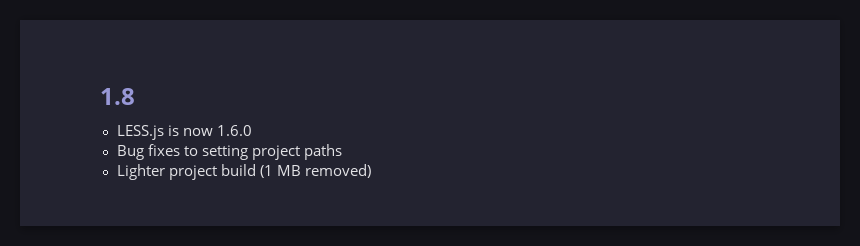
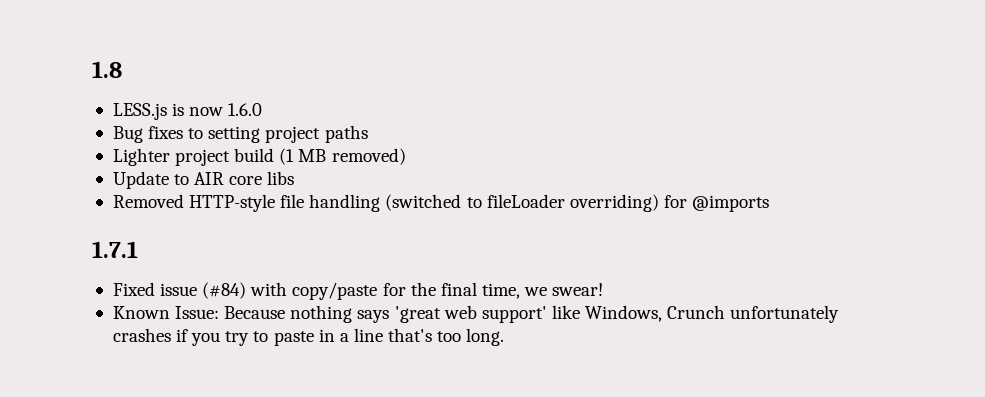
(371, 171) none -> [112,171,295,189] [112,194,770,212] [92,241,138,258] [112,282,604,300] [112,305,840,323] [112,328,505,346] // Update to AIR core libs // Removed HTTP-style file handling (switched to fileLoader overriding) for @imports // 1.7.1 // Fixed issue (#84) with copy/paste for the final time, we swear! // Known Issue: Because nothing says 'great web support' like Windows, Crunch unfortunately crashes if you try to paste in a line that's too long.

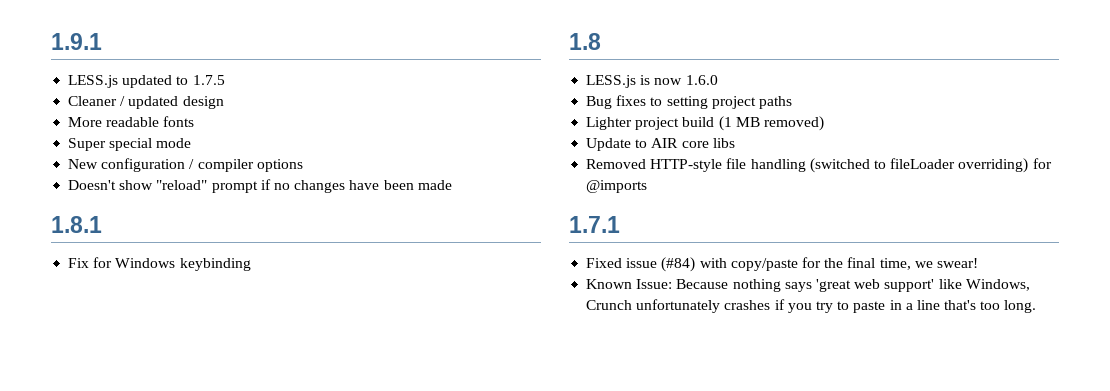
(92, 69) none -> [51,33,102,50] [68,75,225,88] [68,96,224,109] [68,116,195,127] [68,138,192,151] [68,158,303,172] [68,179,452,193] [51,216,102,233] [68,257,251,271] 1.9.1 // LESS.js updated to 1.7.5 // Cleaner / updated design // More readable fonts // Super special mode // New configuration / compiler options // Doesn't show "reload" prompt if no changes have been made // 1.8.1 // Fix for Windows keybinding //

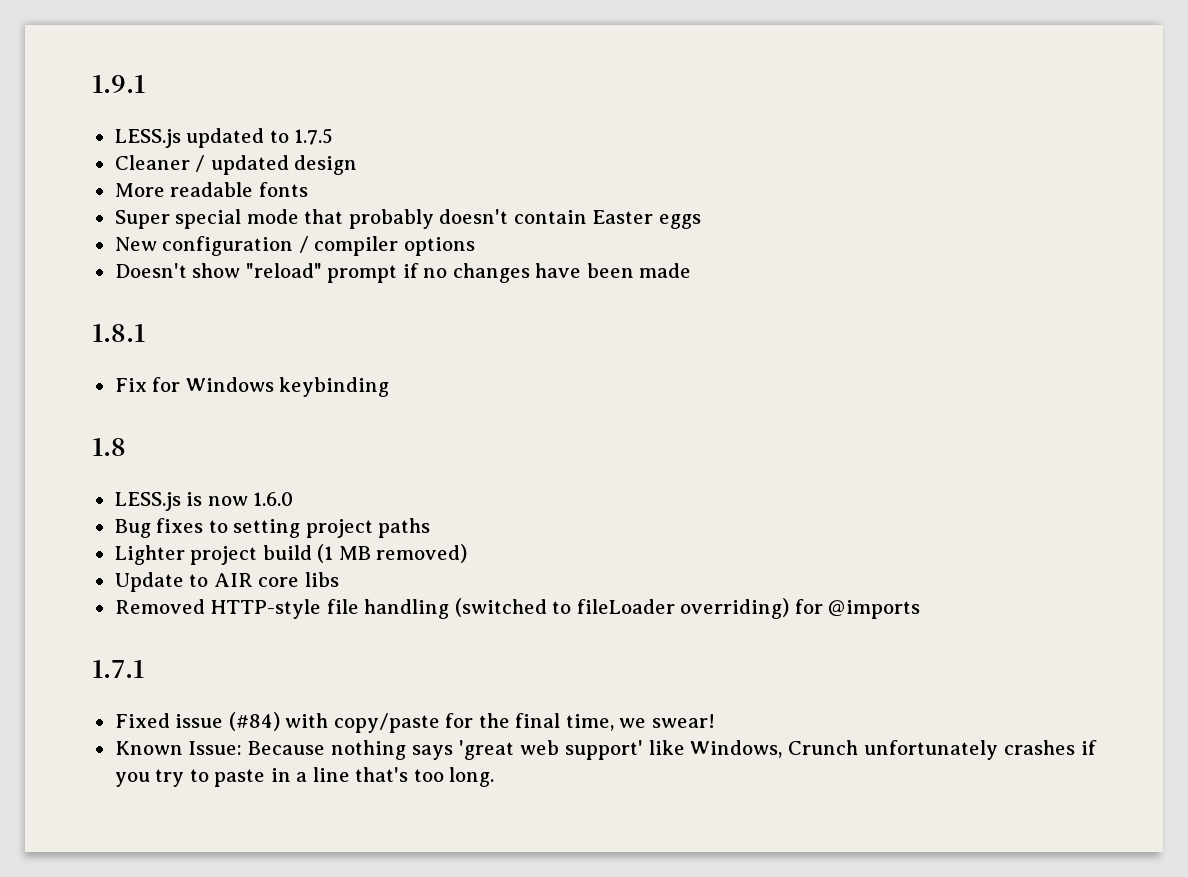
(192, 143) none -> [304,209,701,229] that probably doesn't contain Easter eggs

